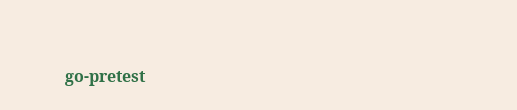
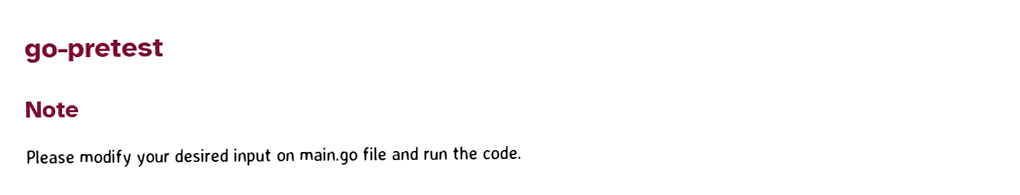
(146, 78) none -> [25,101,80,118] [25,145,522,168] // Note // Please modify your desired input on main.go file and run the code.

